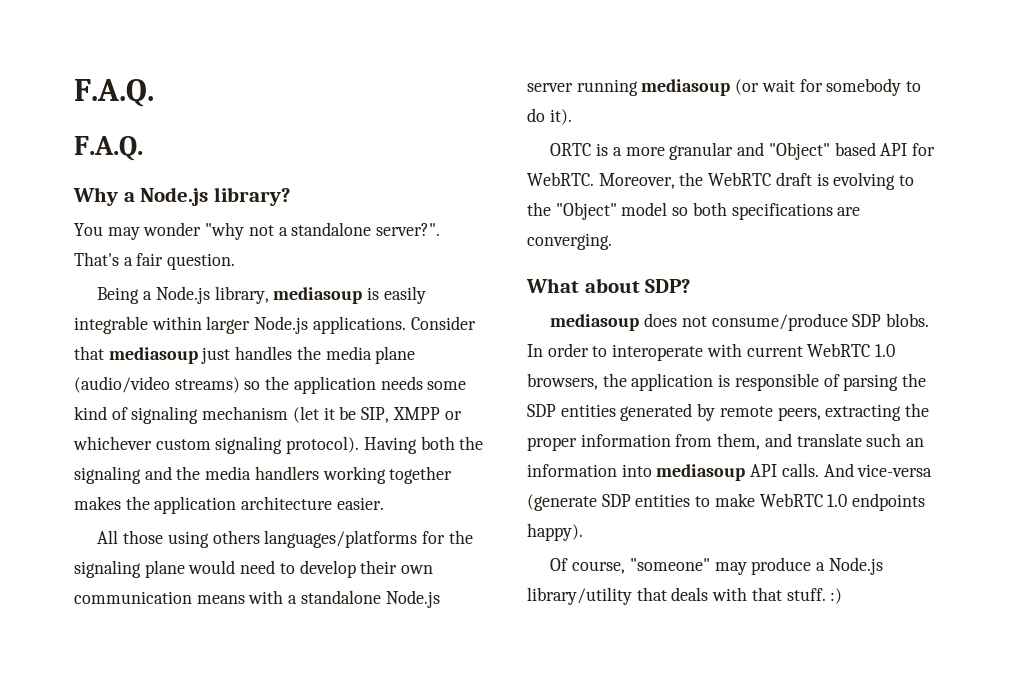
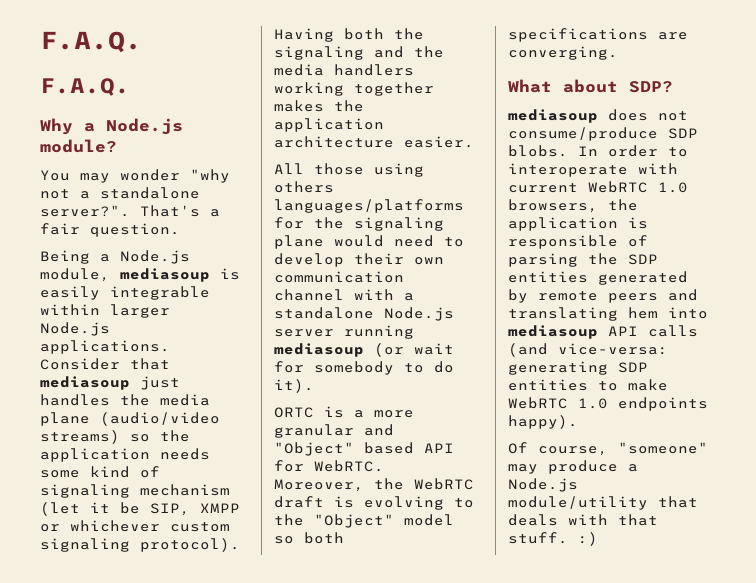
[213,187,290,206] library? -> [40,139,117,153] module?
[214,286,269,304] library, -> [40,268,110,282] module,
[196,595,245,604] means -> [274,289,344,301] channel
[777,403,930,421] [527,433,925,451] [527,463,933,481] [527,494,597,511] peers, extracting the proper information from them, and translate such an information into mediasoup API calls. And vice-versa (generate -> [608,289,698,303] [508,307,708,321] [508,325,698,339] [508,343,668,357] [508,361,608,375] peers and translating hem into mediasoup API calls (and vice-versa: generating
[527,587,632,605] library/utility -> [508,496,648,510] module/utility

